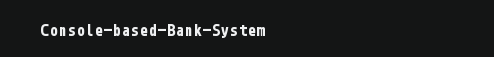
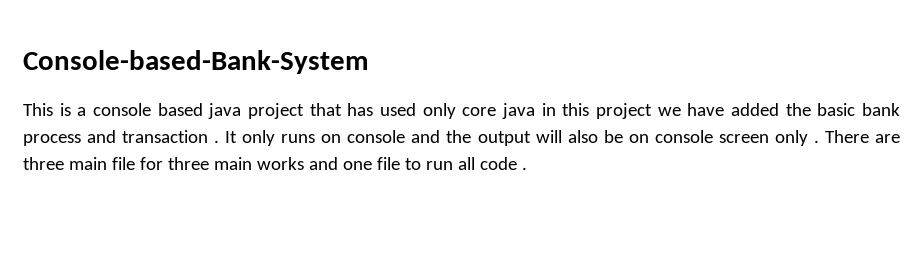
(265, 31) none -> [23,103,900,119] [23,130,900,146] [23,157,527,170] // This is a console based java project that has used only core java in this project we have added the basic bank process and transaction . It only runs on console and the output will also be on console screen only . There are three main file for three main works and one file to run all code .

